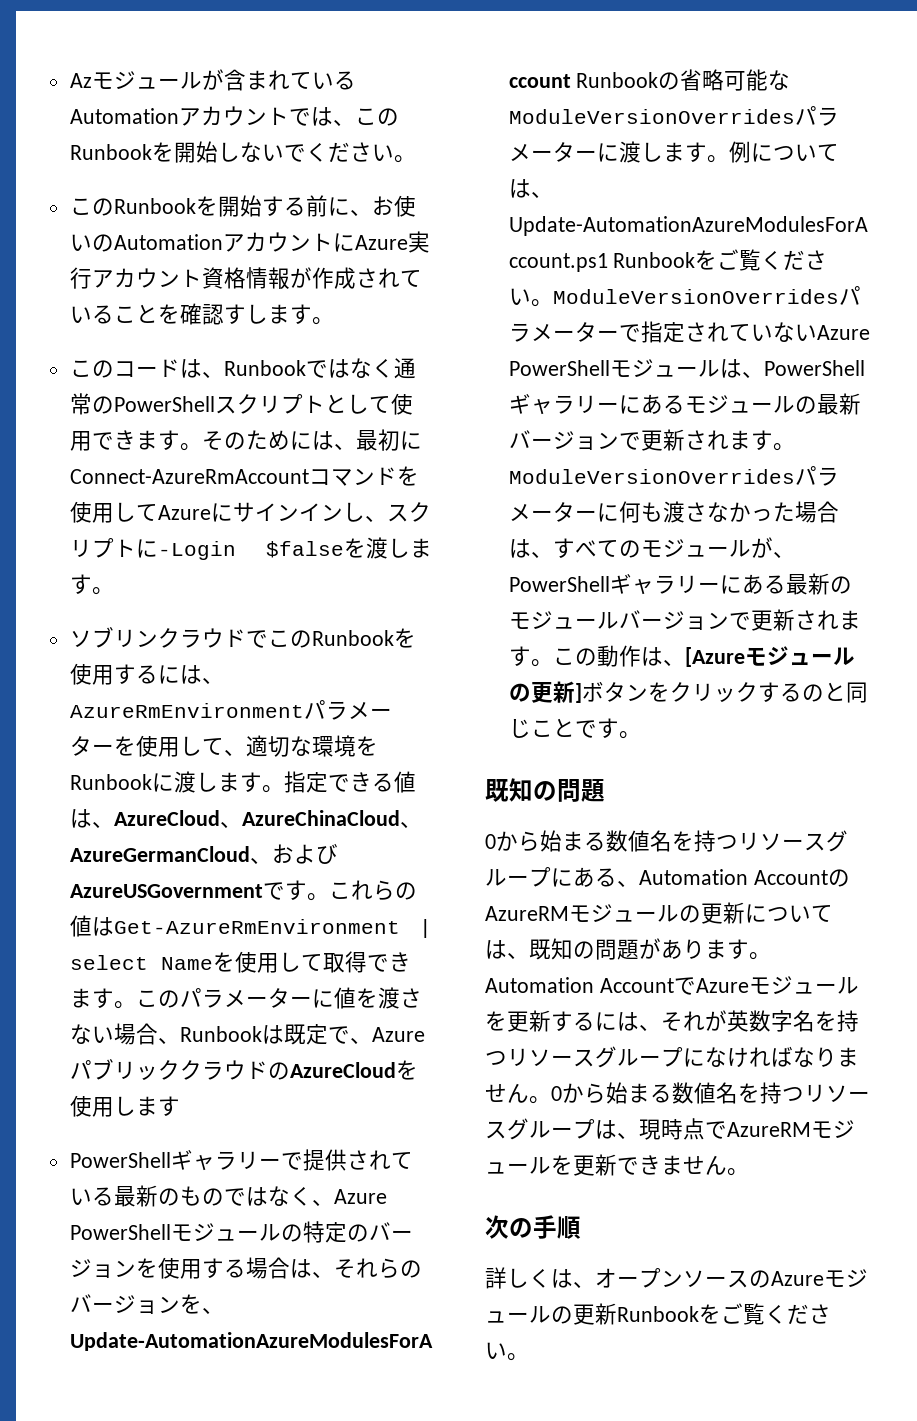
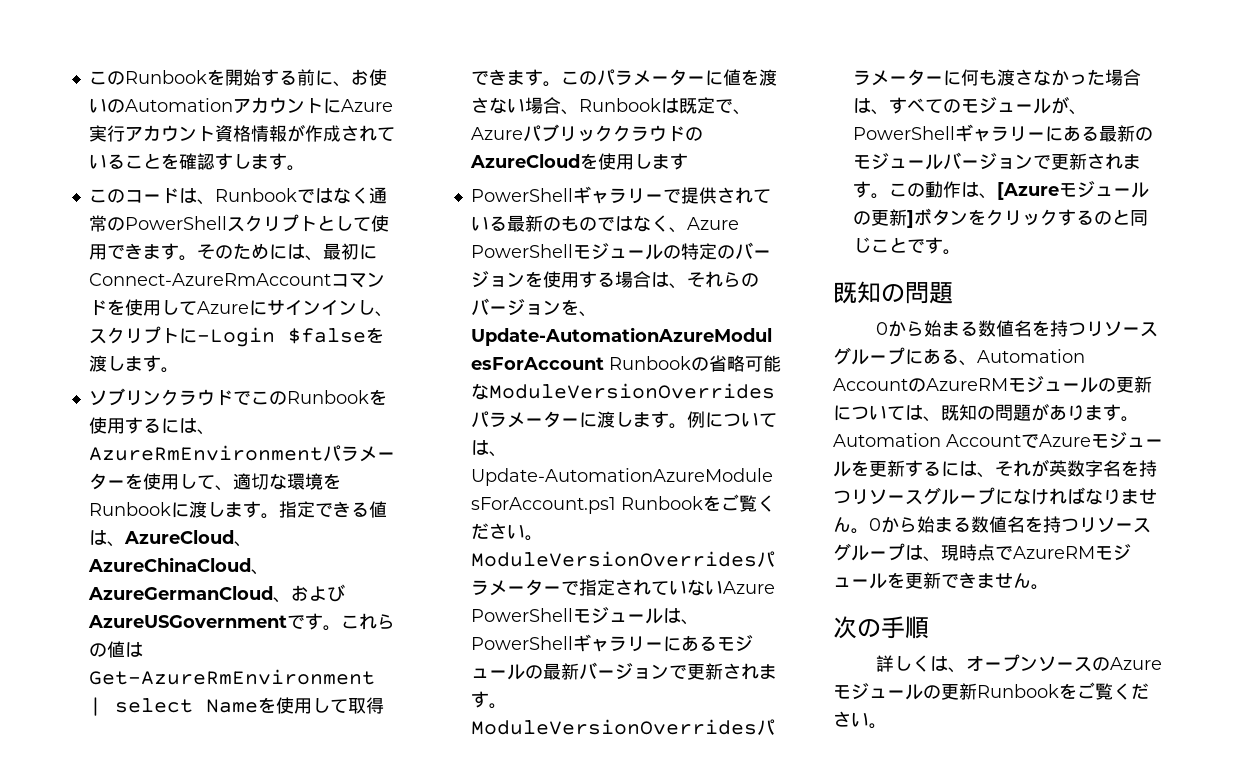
[69,69,356,91] [69,106,399,126] [69,141,416,163] Azモジュールが含まれているAutomationアカウントでは、このRunbookを開始しないでください。 // -> (88, 78) none

